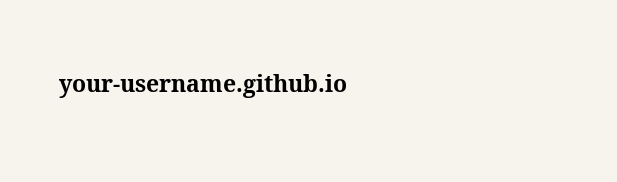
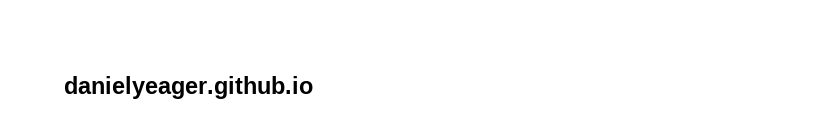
[59,74,347,98] your-username.github.io -> [64,76,313,99] danielyeager.github.io

